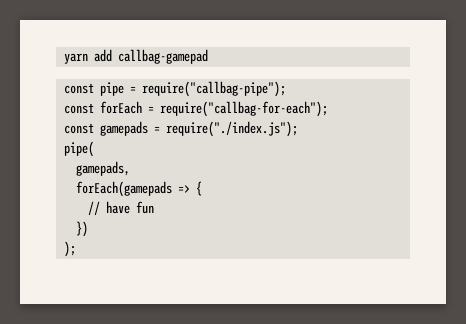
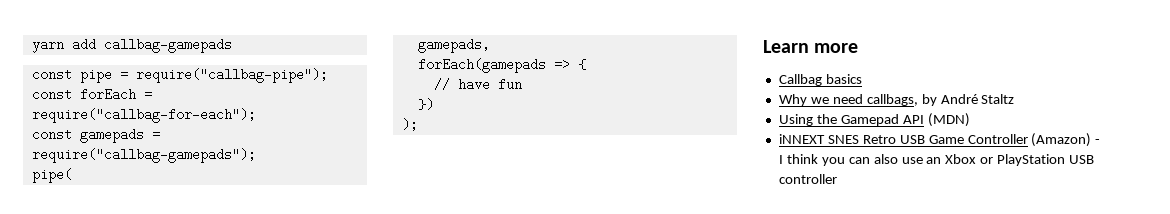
[118,49,209,64] callbag-gamepad -> [103,38,232,53] callbag-gamepads
[166,121,299,137] require("./index.js"); -> [31,148,256,163] require("callbag-gamepads");
(77, 249) none -> [763,40,859,53] [778,74,862,86] [778,94,1015,106] [778,113,970,127] [778,133,1101,147] [778,154,1095,166] [778,174,837,184] // Learn more // Callbag basics // Why we need callbags, by André Staltz // Using the Gamepad API (MDN) // iNNEXT SNES Retro USB Game Controller (Amazon) - I think you can also use an Xbox or PlayStation USB controller

